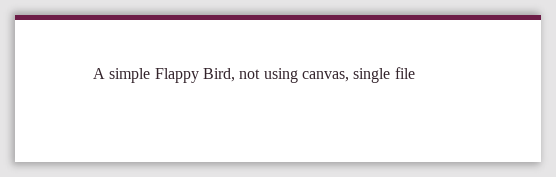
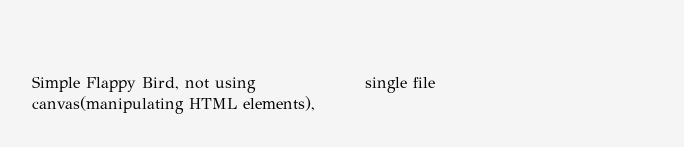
[93,68,151,83] A simple -> [32,76,80,92] Simple
[301,71,349,82] canvas, -> [32,96,315,114] canvas(manipulating HTML elements),

